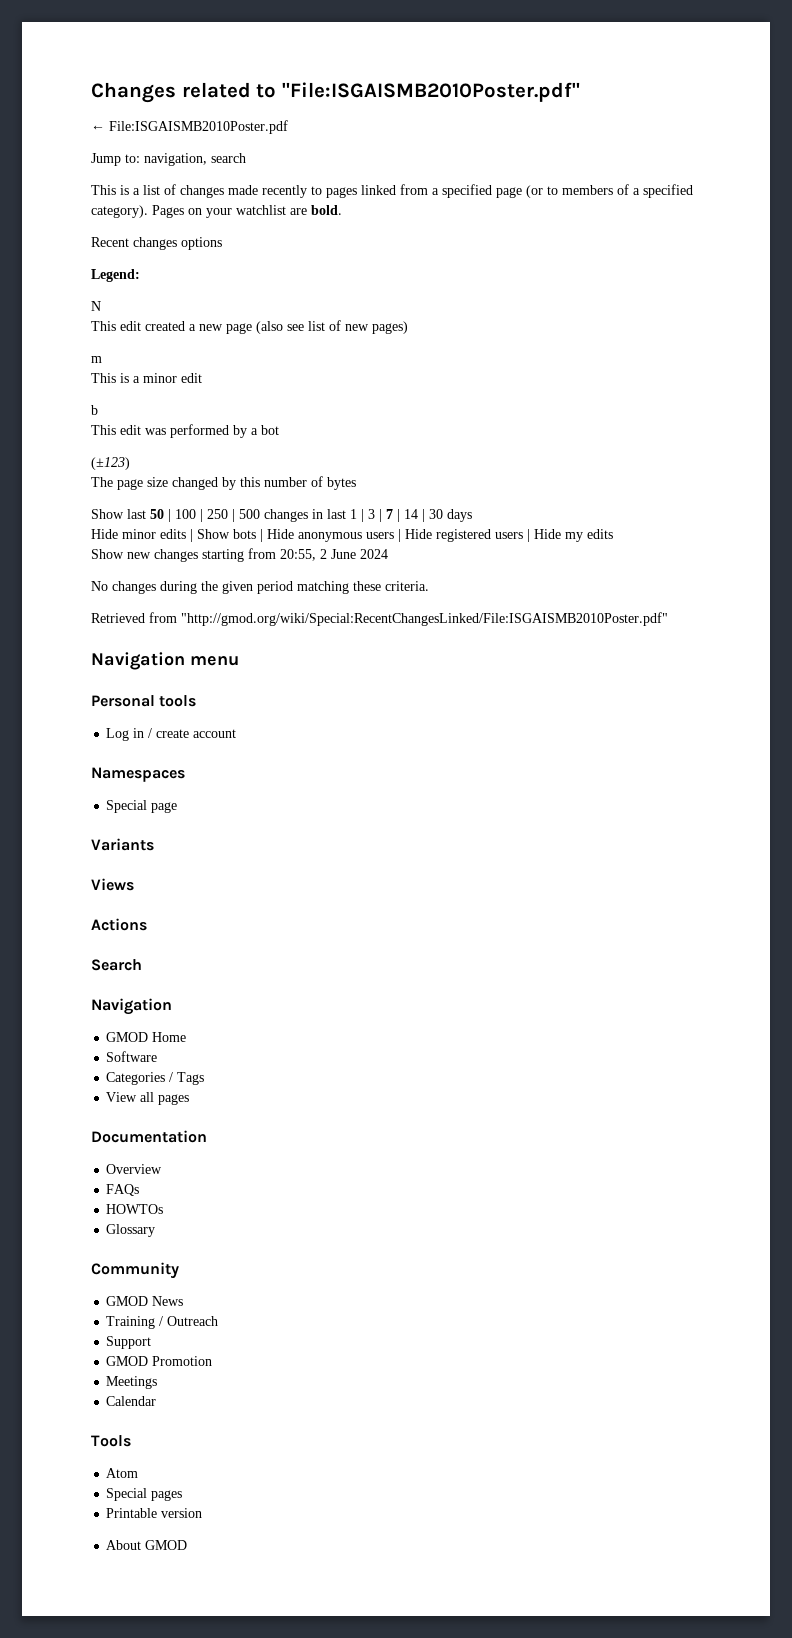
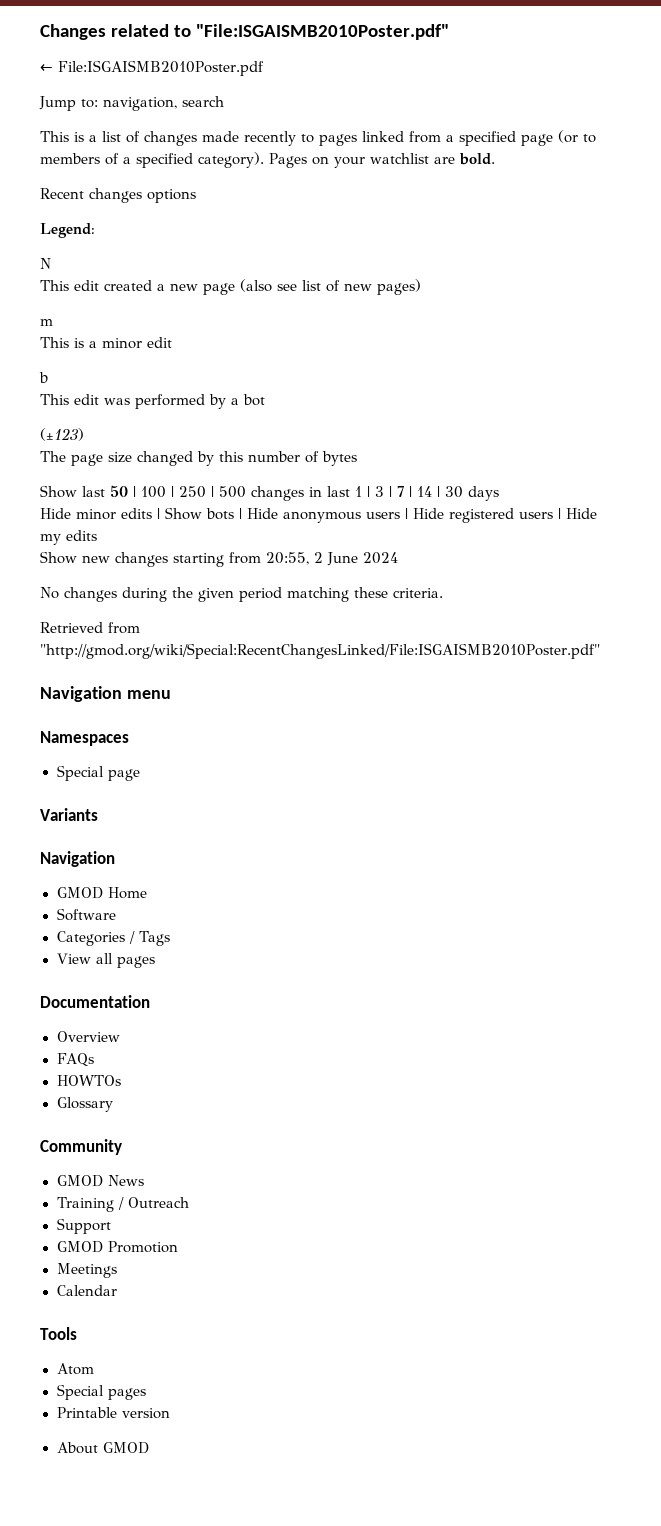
[91,695,197,707] [106,728,237,741] // Personal tools // Log in / create account -> (171, 694) none
[91,878,134,891] [91,918,147,931] [91,959,142,971] // Views // Actions // Search -> (98, 814) none

